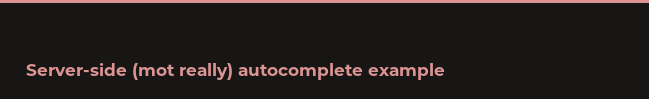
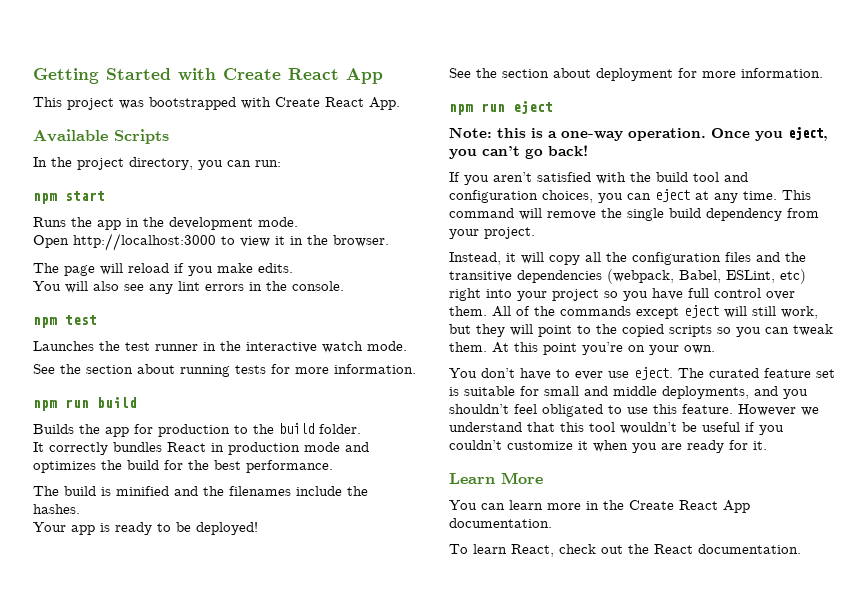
[26,63,445,80] Server-side (mot really) autocomplete example -> [33,68,383,84] [33,97,400,110] [33,129,169,144] [33,157,281,170] [33,191,105,204] [33,217,298,230] [33,233,389,251] [33,263,293,276] [33,281,344,294] [33,315,97,328] [33,341,407,353] [33,364,416,377] [33,397,137,411] [33,423,361,437] [33,442,369,455] [33,460,333,473] [33,486,368,496] [33,504,80,514] [33,522,258,535] [449,68,823,81] [449,101,553,115] [449,127,828,141] [449,145,588,159] [449,172,748,185] [449,189,811,203] [449,208,819,221] [449,227,535,239] [449,252,806,265] [449,269,806,284] [449,288,795,301] [449,305,818,319] [449,324,833,337] [449,342,715,355] [449,367,835,380] [449,386,808,399] [449,404,819,417] [449,422,784,435] [449,440,767,453] [449,472,543,484] [449,500,750,513] [449,518,552,528] [449,544,801,557] Getting Started with Create React App // This project was bootstrapped with Create React App. // Available Scripts // In the project directory, you can run: // npm start // Runs the app in the development mode. // Open http://localhost:3000 to view it in the browser. // The page will reload if you make edits. // You will also see any lint errors in the console. // npm test // Launches the test runner in the interactive watch mode. // See the section about running tests for more information. // npm run build // Builds the app for production to the build folder. // It correctly bundles React in production mode and optimizes the build for the best performance. // The build is minified and the filenames include the hashes. // Your app is ready to be deployed! // See the section about deployment for more information. // npm run eject // Note: this is a one-way operation. Once you eject, you can’t go back! // If you aren’t satisfied with the build tool and configuration choices, you can eject at any time. This command will remove the single build dependency from your project. // Instead, it will copy all the configuration files and the transitive dependencies (webpack, Babel, ESLint, etc) right into your project so you have full control over them. All of the commands except eject will still work, but they will point to the copied scripts so you can tweak them. At this point you’re on your own. // You don’t have to ever use eject. The curated feature set is suitable for small and middle deployments, and you shouldn’t feel obligated to use this feature. However we understand that this tool wouldn’t be useful if you couldn’t customize it when you are ready for it. // Learn More // You can learn more in the Create React App documentation. // To learn React, check out the React documentation.

